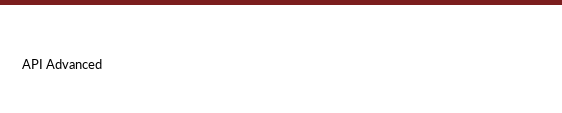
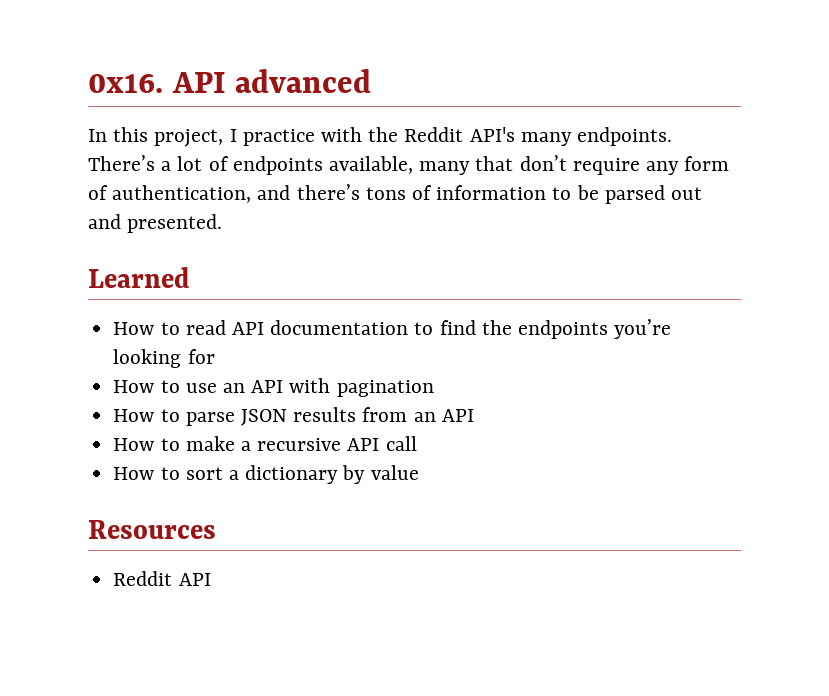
[22,59,103,69] API Advanced -> [88,69,372,93] [88,127,673,147] [88,155,730,175] [88,184,703,204] [88,214,223,233] [88,267,190,288] [113,319,672,339] [113,349,215,368] [113,378,434,397] [113,407,474,426] [113,436,417,451] [113,465,419,484] [88,520,216,539] [113,571,211,586] 0x16. API advanced // In this project, I practice with the Reddit API's many endpoints. There’s a lot of endpoints available, many that don’t require any form of authentication, and there’s tons of information to be parsed out and presented. // Learned // How to read API documentation to find the endpoints you’re looking for // How to use an API with pagination // How to parse JSON results from an API // How to make a recursive API call // How to sort a dictionary by value // Resources // Reddit API

